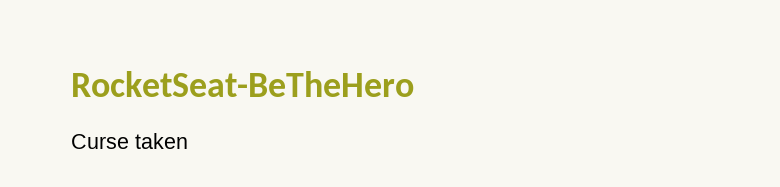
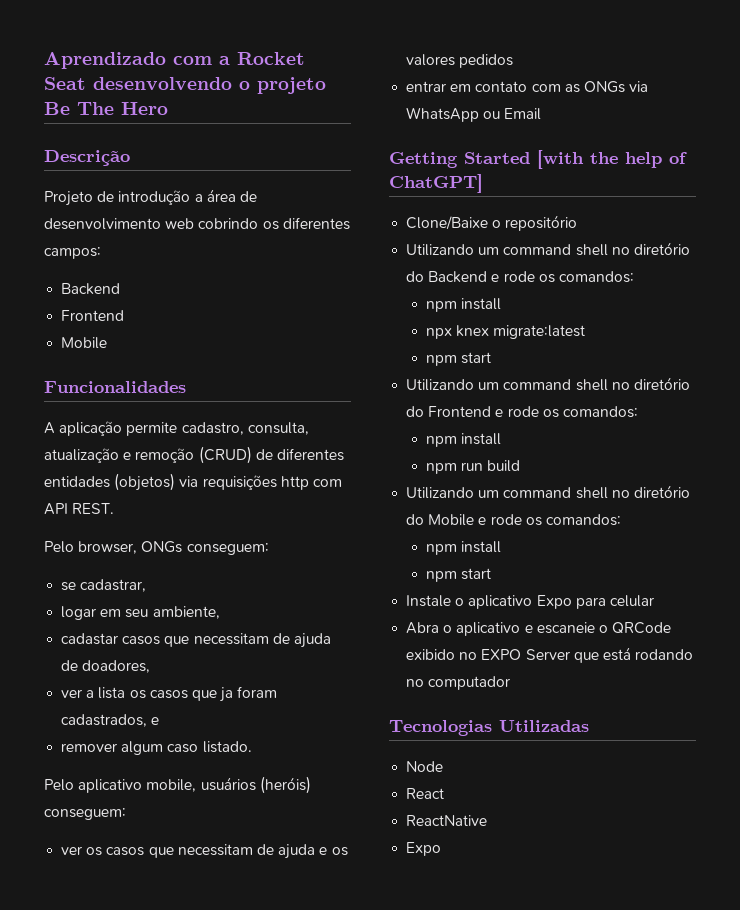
[71,71,414,97] [71,133,188,149] RocketSeat-BeTheHero // Curse taken -> [44,52,305,69] [44,77,326,94] [44,102,168,115] [44,150,130,166] [44,189,257,206] [44,217,350,230] [44,247,101,259] [61,283,121,295] [61,310,125,321] [61,337,108,349] [44,381,186,393] [44,421,309,436] [44,446,344,464] [44,473,342,491] [44,503,115,515] [44,541,269,555] [61,579,147,592] [61,606,220,620] [61,633,331,648] [61,660,151,673] [61,686,278,702] [61,714,160,727] [61,741,252,755] [44,776,311,794] [44,808,126,820] [61,844,348,859] [406,54,514,68] [406,81,649,93] [406,107,542,122] [389,150,687,169] [389,174,483,193] [406,215,578,231] [406,242,690,256] [406,271,634,283] [426,298,502,312] [426,325,586,339] [426,352,492,366] [406,377,690,391] [406,406,638,418] [426,433,502,447] [426,460,521,474] [406,485,690,499] [406,514,621,526] [426,541,502,555] [426,568,492,582] [406,595,654,609] [406,622,672,636] [406,647,694,663] [406,676,511,690] [389,720,589,736] [406,761,444,772] [406,788,445,799] [406,815,488,826] [406,842,442,856] Aprendizado com a Rocket Seat desenvolvendo o projeto Be The Hero // Descrição // Projeto de introdução a área de desenvolvimento web cobrindo os diferentes campos: // Backend // Frontend // Mobile // Funcionalidades // A aplicação permite cadastro, consulta, atualização e remoção (CRUD) de diferentes entidades (objetos) via requisições http com API REST. // Pelo browser, ONGs conseguem: // se cadastrar, // logar em seu ambiente, // cadastar casos que necessitam de ajuda de doadores, // ver a lista os casos que ja foram cadastrados, e // remover algum caso listado. // Pelo aplicativo mobile, usuários (heróis) conseguem: // ver os casos que necessitam de ajuda e os valores pedidos // entrar em contato com as ONGs via WhatsApp ou Email // Getting Started [with the help of ChatGPT] // Clone/Baixe o repositório // Utilizando um command shell no diretório do Backend e rode os comandos: // npm install // npx knex migrate:latest // npm start // Utilizando um command shell no diretório do Frontend e rode os comandos: // npm install // npm run build // Utilizando um command shell no diretório do Mobile e rode os comandos: // npm install // npm start // Instale o aplicativo Expo para celular // Abra o aplicativo e escaneie o QRCode exibido no EXPO Server que está rodando no computador // Tecnologias Utilizadas // Node // React // ReactNative // Expo

